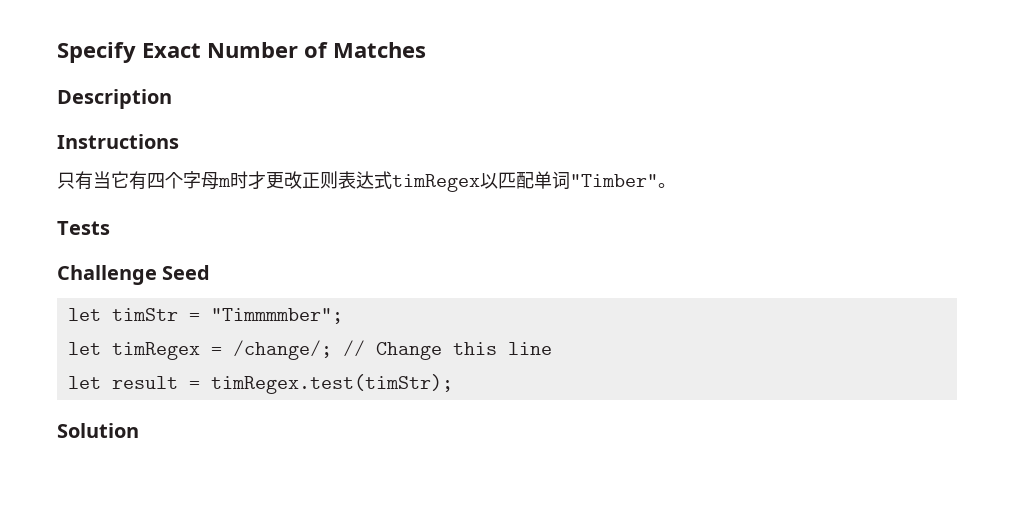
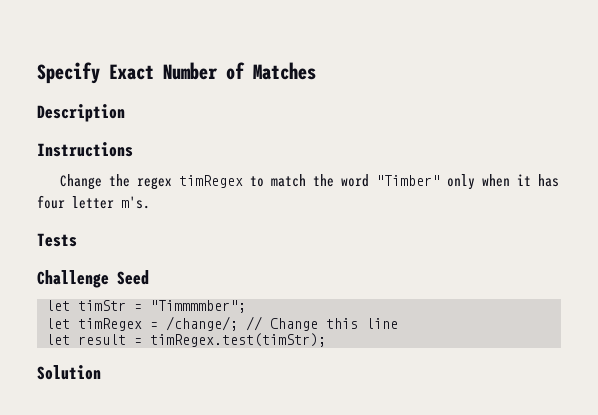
[57,171,676,192] 只有当它有四个字母m时才更改正则表达式timRegex以匹配单词"Timber"。 -> [59,174,559,190] [37,195,150,209] Change the regex timRegex to match the word "Timber" only when it has four letter m's.

